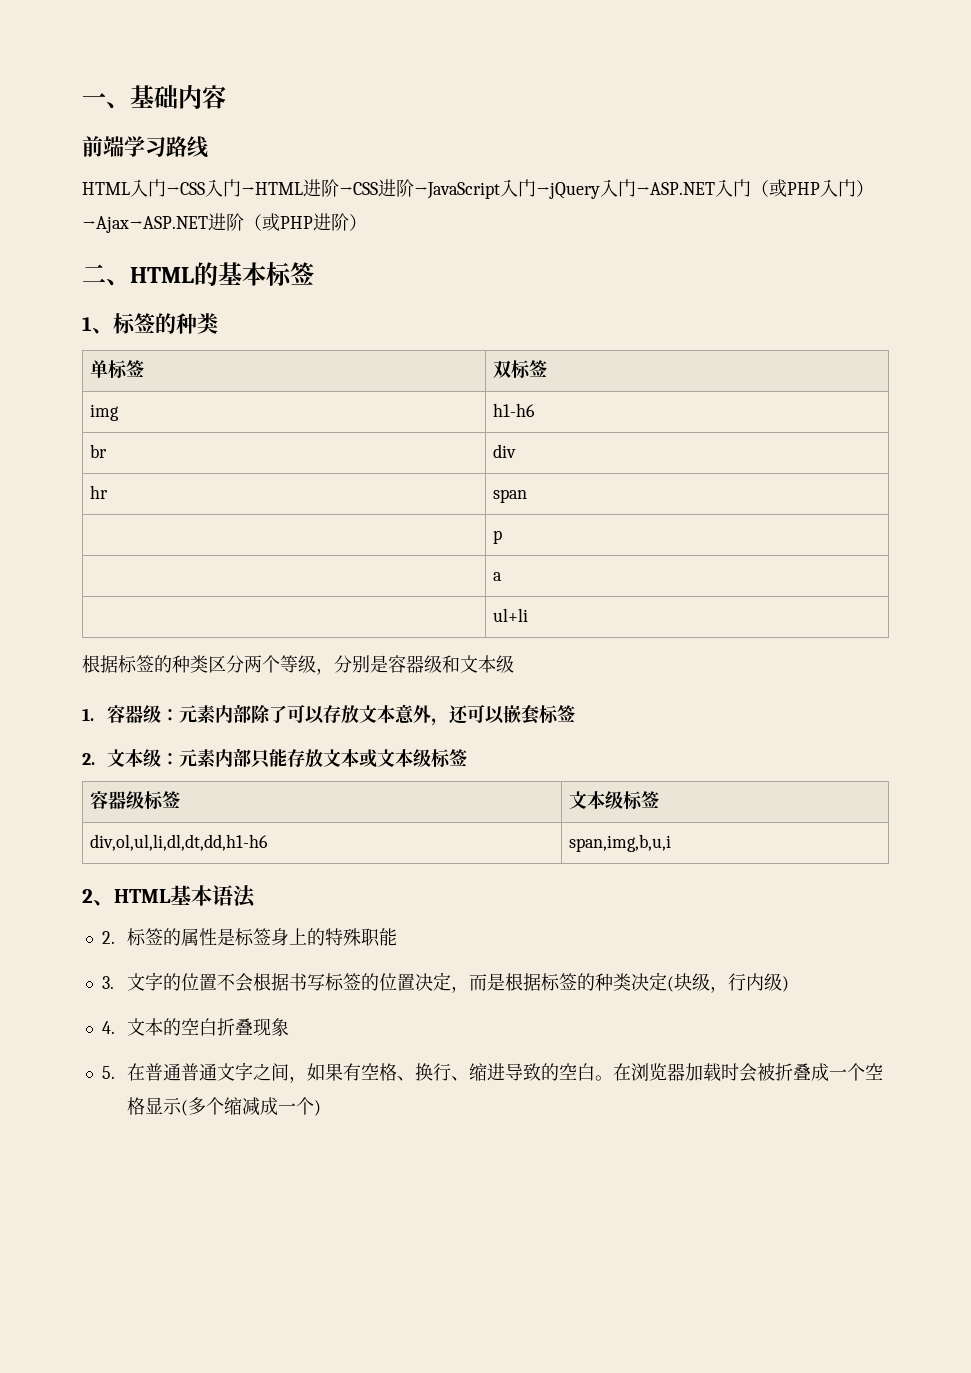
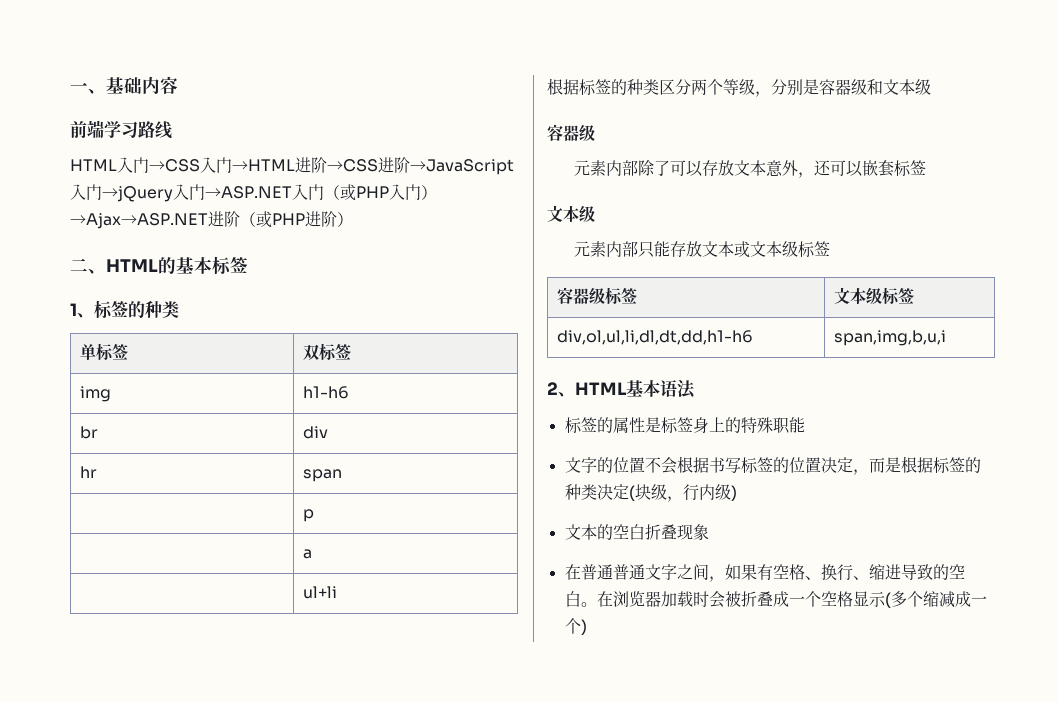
[82,705,179,723] 1.容器级： -> [547,124,595,142] 容器级 //
[82,749,179,767] 2.文本级： -> [547,205,595,223] 文本级 //
[101,931,115,944] 2. -> (696, 389) none
[101,976,114,989] 3. -> (805, 425) none
[101,1021,115,1034] 4. -> (737, 493) none
[101,1066,115,1079] 5. -> (709, 532) none

